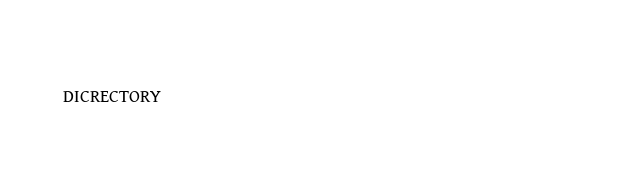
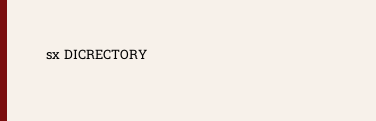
(63, 96) none -> [46,52,60,60] sx

